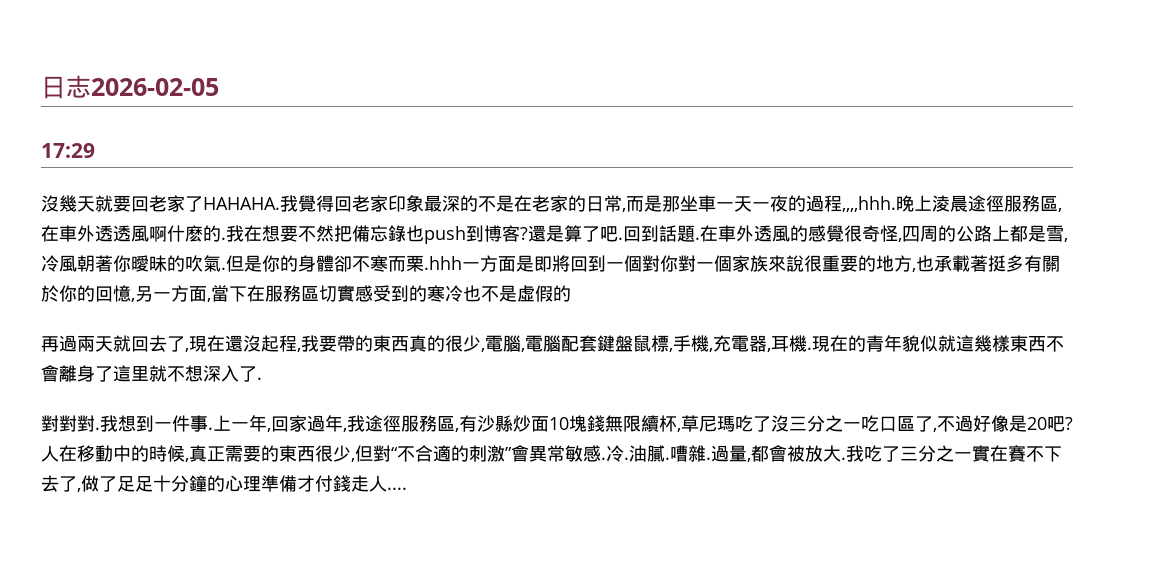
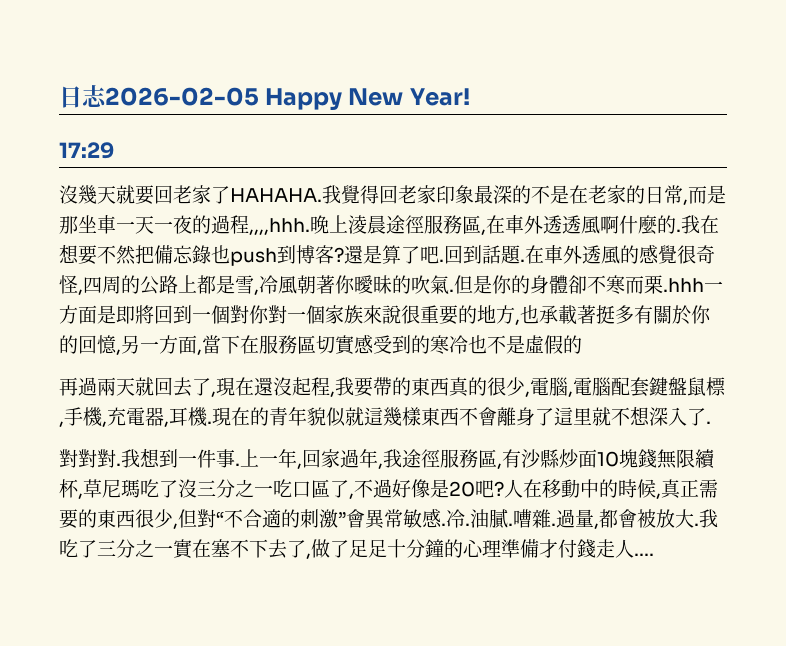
(219, 87) none -> [265,88,470,110] Happy New Year!
[185,225,203,242] 麽 -> [638,215,657,235] 麼
[1008,445,1026,462] 賽 -> [211,539,230,557] 塞

